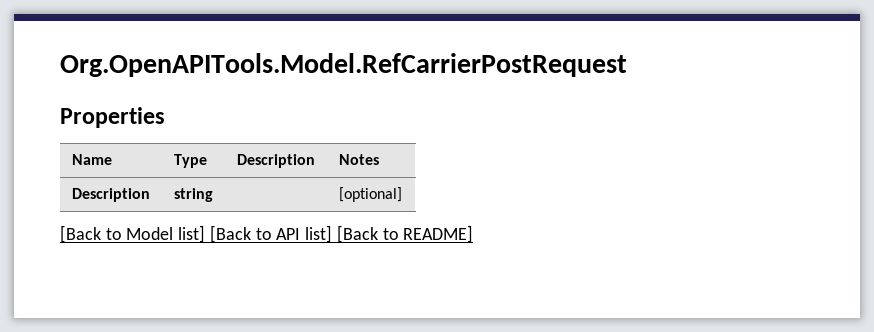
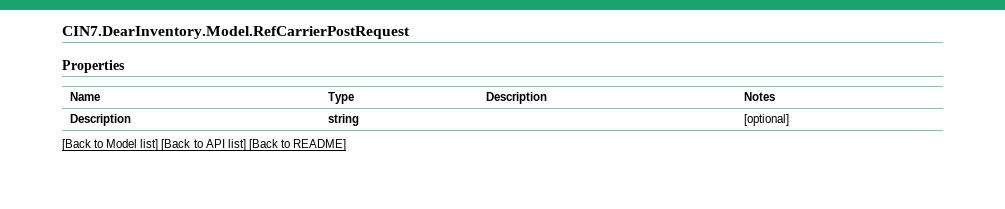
[60,53,627,77] Org.OpenAPITools.Model.RefCarrierPostRequest -> [62,26,410,39] CIN7.DearInventory.Model.RefCarrierPostRequest

